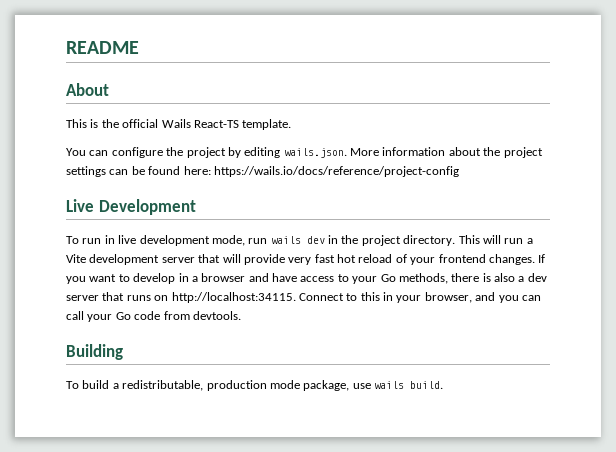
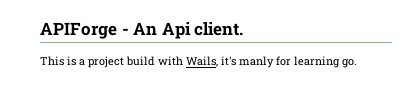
[66,41,139,54] [66,83,109,96] [66,119,292,130] [66,147,543,158] [66,166,459,177] [66,199,196,215] [66,235,533,246] [66,254,546,265] [66,273,547,284] [66,292,541,303] [66,311,241,322] [66,344,123,360] [66,380,443,391] README // About // This is the official Wails React-TS template. // You can configure the project by editing wails.json. More information about the project settings can be found here: https://wails.io/docs/reference/project-config // Live Development // To run in live development mode, run wails dev in the project directory. This will run a Vite development server that will provide very fast hot reload of your frontend changes. If you want to develop in a browser and have access to your Go methods, there is also a dev server that runs on http://localhost:34115. Connect to this in your browser, and you can call your Go code from devtools. // Building // To build a redistributable, production mode package, use wails build. -> [40,22,244,39] [40,56,357,68] APIForge - An Api client. // This is a project build with Wails, it's manly for learning go.

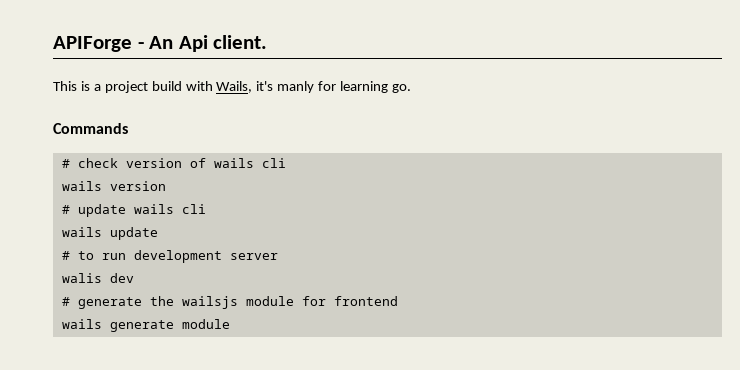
(357, 63) none -> [53,123,128,134] [61,158,286,168] [61,181,166,191] [61,204,206,217] [61,227,158,240] [61,250,278,263] [61,273,134,283] [61,296,398,309] [61,319,230,332] // Commands // # check version of wails cli // wails version // # update wails cli // wails update // # to run development server // walis dev // # generate the wailsjs module for frontend // wails generate module

